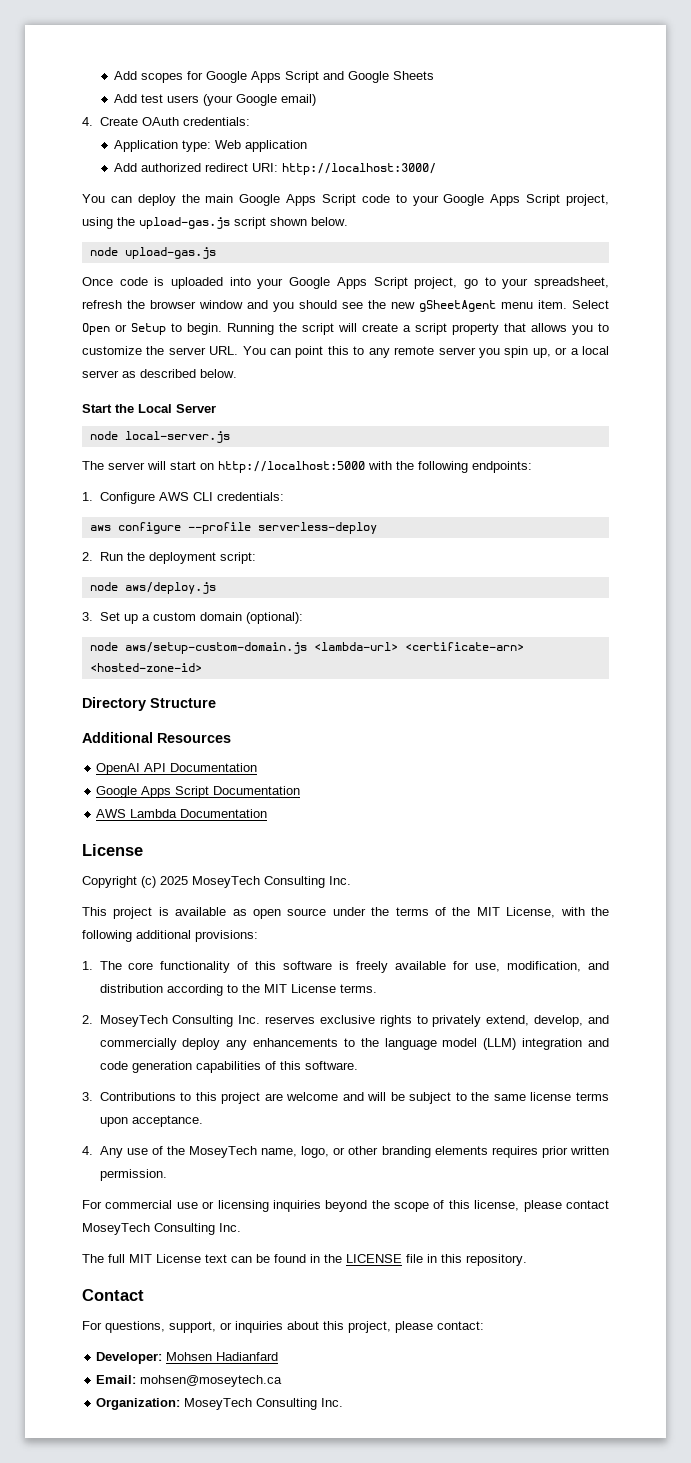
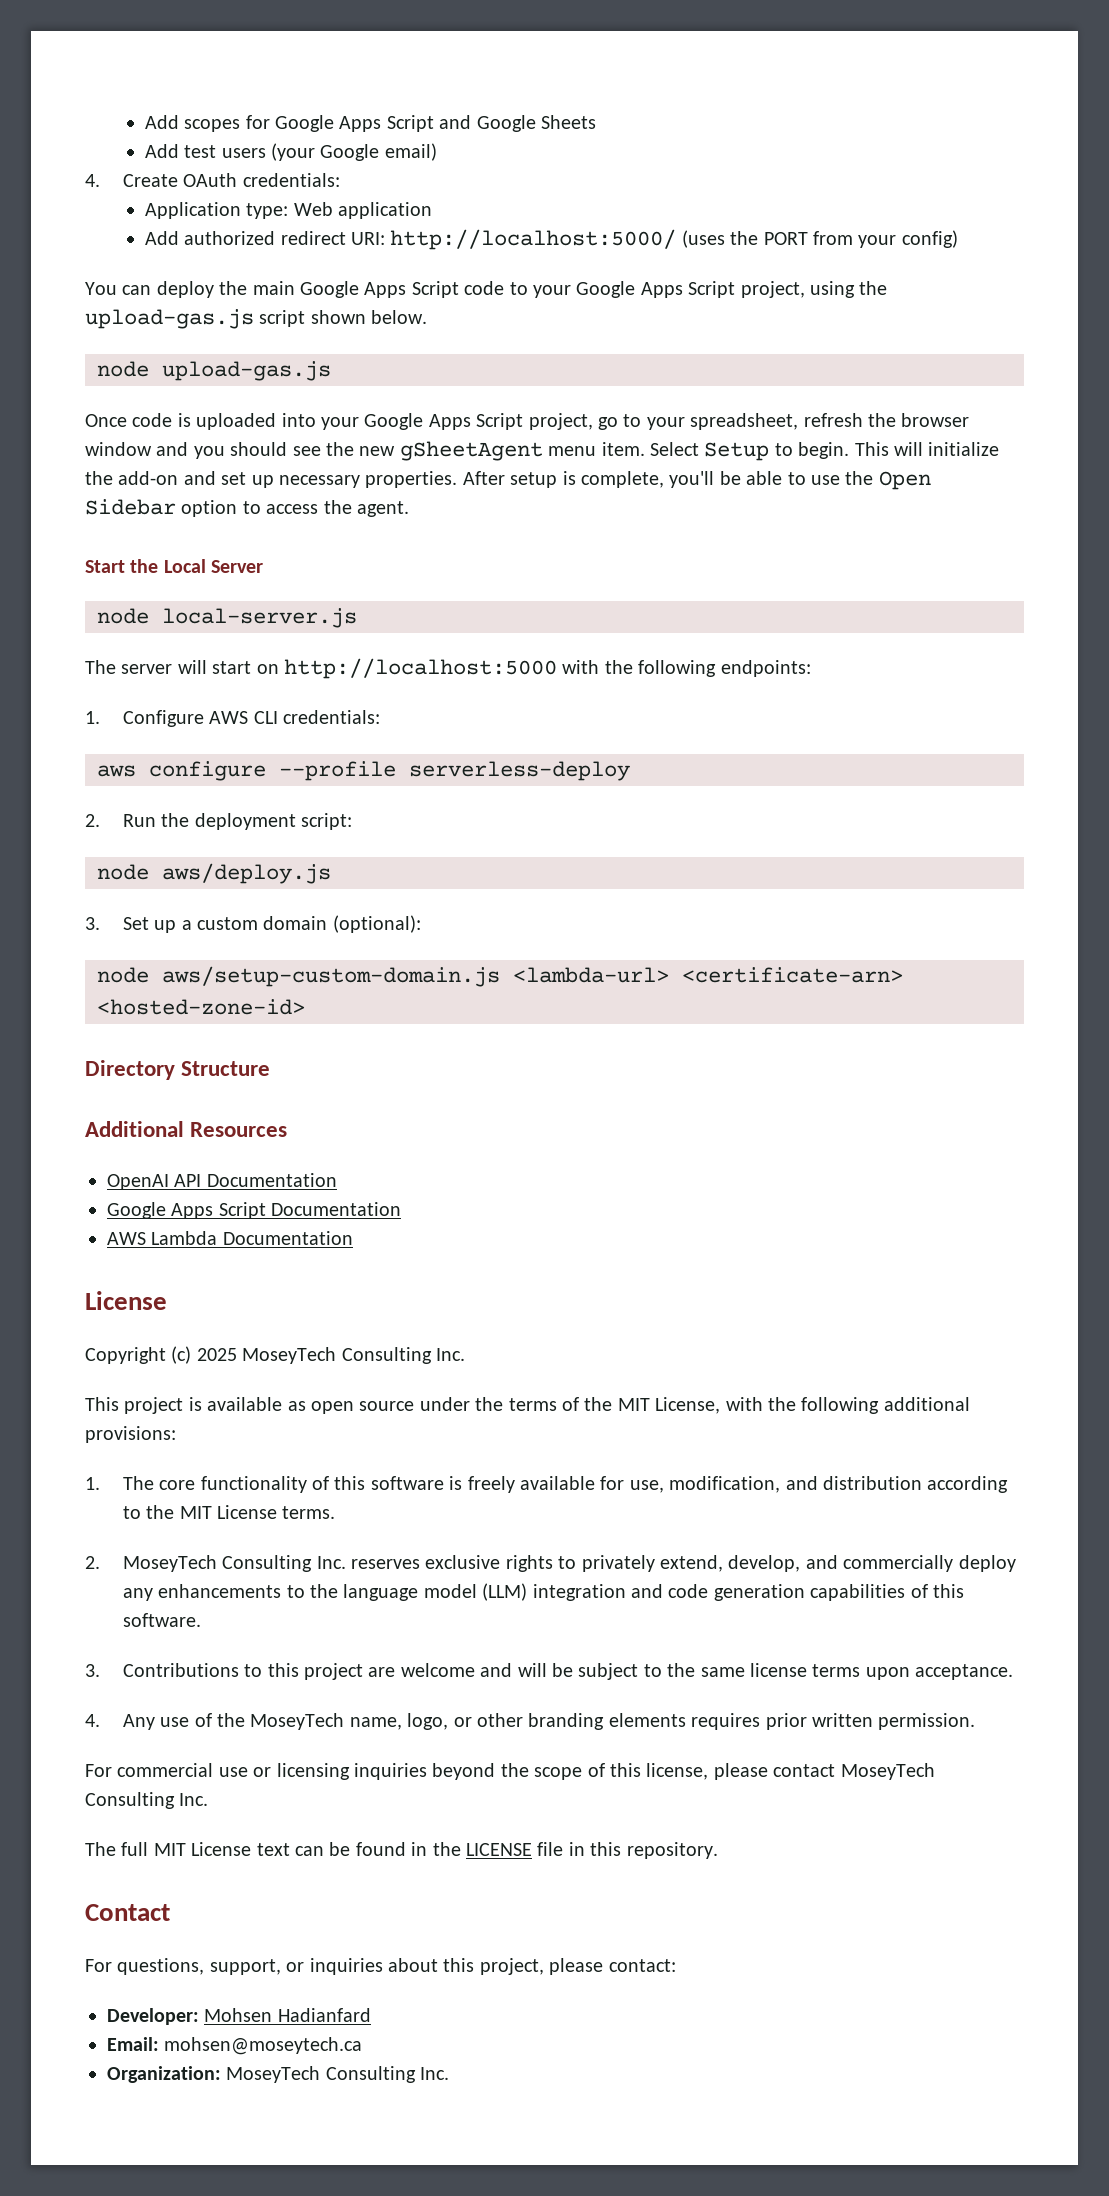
[281,163,436,175] http://localhost:3000/ -> [390,229,958,250] http://localhost:5000/ (uses the PORT from your config)
[82,323,127,335] Open or -> (699, 449) none
[227,323,609,335] [82,346,610,358] [82,369,237,378] Running the script will create a script property that allows you to customize the server URL. You can point this to any remote server you spin up, or a local server as described below. -> [854,442,1000,456] [85,471,931,490] [85,499,409,517] This will initialize the add-on and set up necessary properties. After setup is complete, you'll be able to use the Open Sidebar option to access the agent.

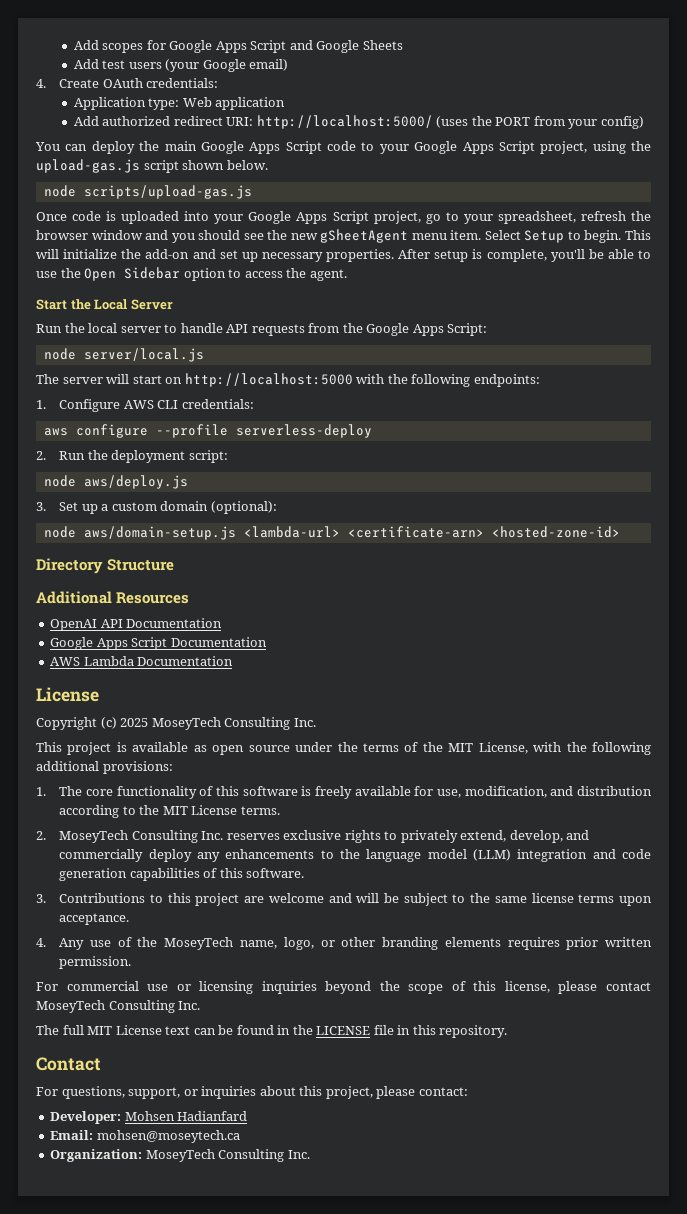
[162,361,331,381] upload-gas.js -> [83,185,252,199] scripts/upload-gas.js
[97,608,357,628] // node local-server.js -> [36,323,488,336] [43,348,204,362] // Run the local server to handle API requests from the Google Apps Script: // node server/local.js
[162,966,500,987] aws/setup-custom-domain.js -> [83,526,236,540] aws/domain-setup.js

